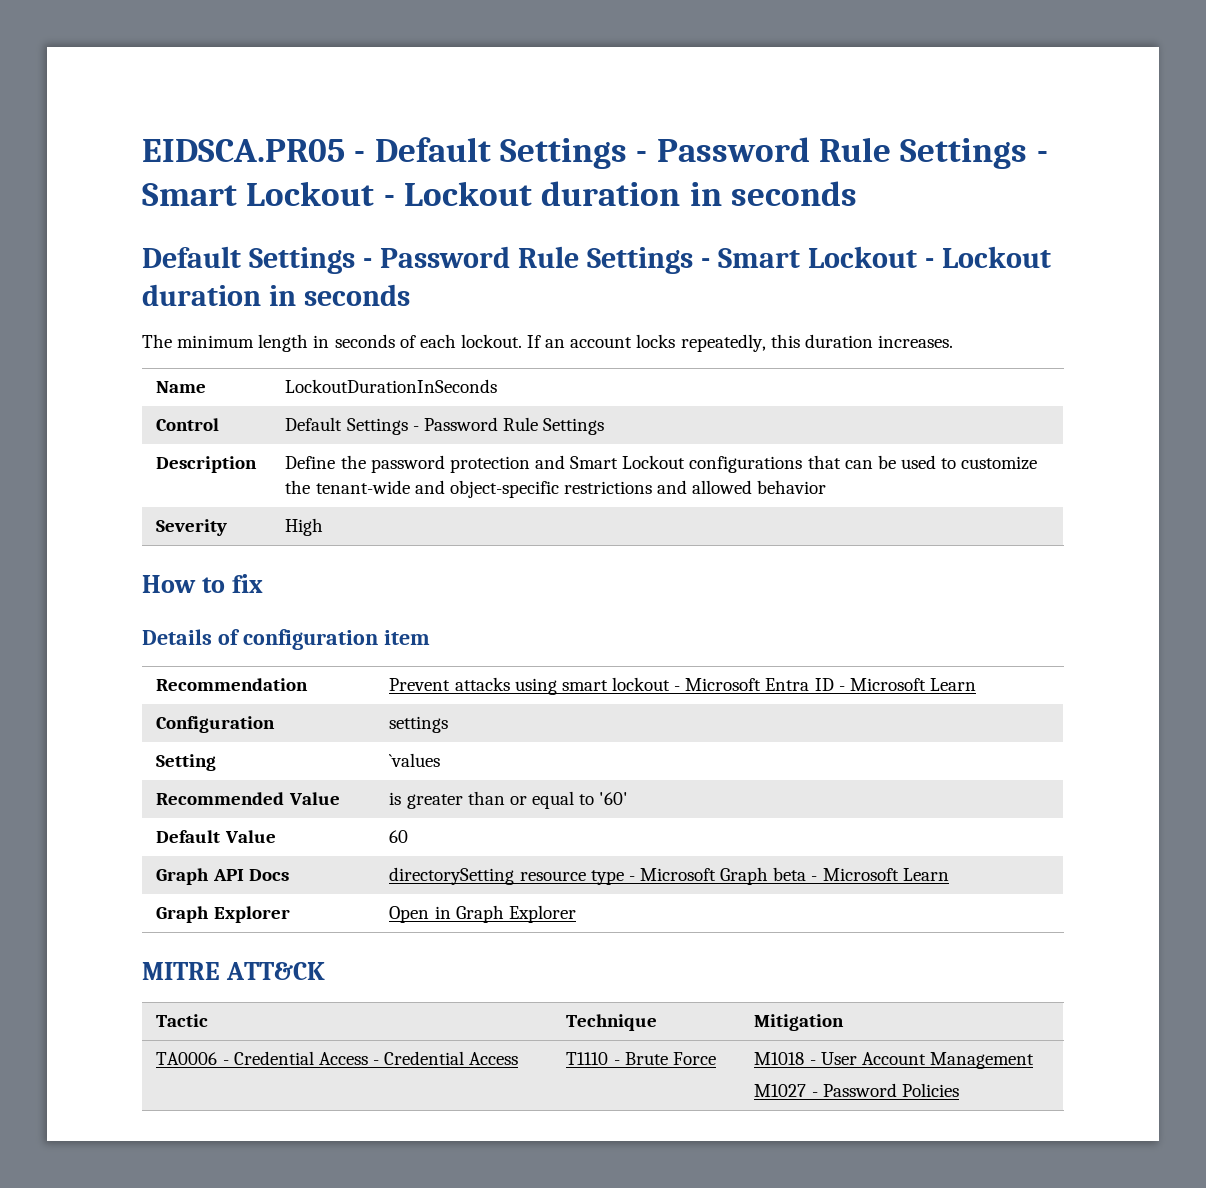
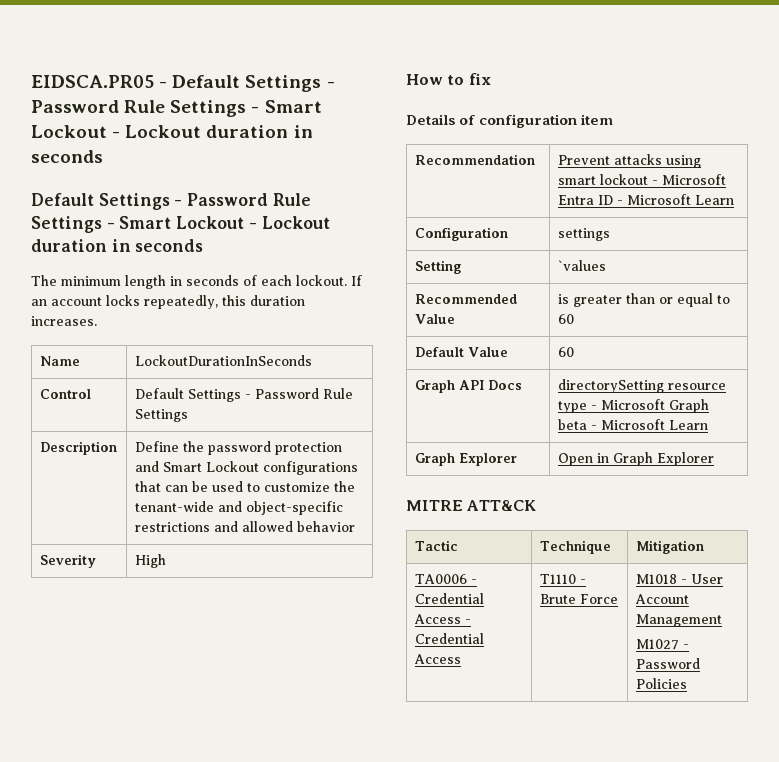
[599,792,629,805] '60' -> [557,314,574,324] 60

